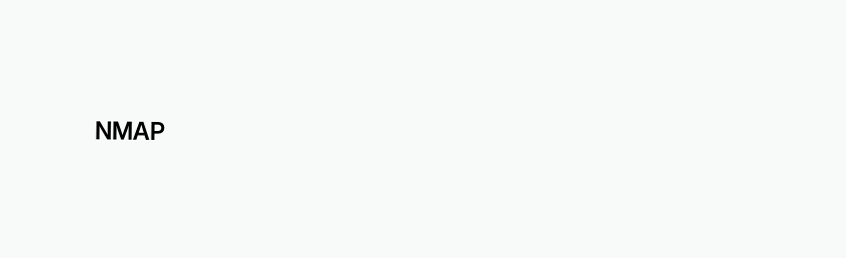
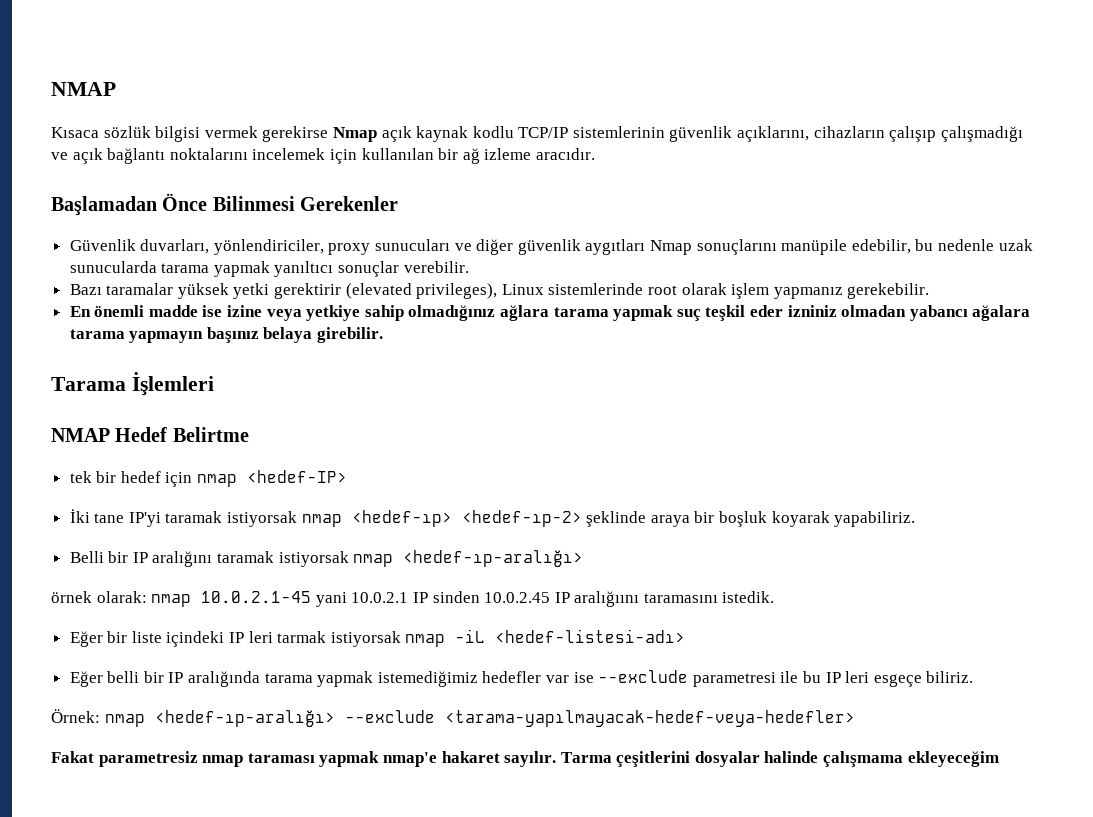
[94,121,166,141] NMAP -> [51,82,116,96] [51,126,1023,142] [51,148,595,164] [51,193,399,216] [69,239,1033,255] [69,261,469,277] [69,283,930,299] [69,305,1031,321] [69,327,384,343] [51,372,214,396] [51,427,249,442] [69,470,348,487] [69,509,916,527] [69,550,584,567] [51,591,775,607] [69,629,686,647] [69,670,974,687] [51,709,855,727] [51,751,999,767] NMAP // Kısaca sözlük bilgisi vermek gerekirse Nmap açık kaynak kodlu TCP/IP sistemlerinin güvenlik açıklarını, cihazların çalışıp çalışmadığı ve açık bağlantı noktalarını incelemek için kullanılan bir ağ izleme aracıdır. // Başlamadan Önce Bilinmesi Gerekenler // Güvenlik duvarları, yönlendiriciler, proxy sunucuları ve diğer güvenlik aygıtları Nmap sonuçlarını manüpile edebilir, bu nedenle uzak sunucularda tarama yapmak yanıltıcı sonuçlar verebilir. // Bazı taramalar yüksek yetki gerektirir (elevated privileges), Linux sistemlerinde root olarak işlem yapmanız gerekebilir. // En önemli madde ise izine veya yetkiye sahip olmadığınız ağlara tarama yapmak suç teşkil eder izniniz olmadan yabancı ağalara tarama yapmayın başınız belaya girebilir. // Tarama İşlemleri // NMAP Hedef Belirtme // tek bir hedef için nmap <hedef-IP> // İki tane IP'yi taramak istiyorsak nmap <hedef-ıp> <hedef-ıp-2> şeklinde araya bir boşluk koyarak yapabiliriz. // Belli bir IP aralığını taramak istiyorsak nmap <hedef-ıp-aralığı> // örnek olarak: nmap 10.0.2.1-45 yani 10.0.2.1 IP sinden 10.0.2.45 IP aralığıını taramasını istedik. // Eğer bir liste içindeki IP leri tarmak istiyorsak nmap -iL <hedef-listesi-adı> // Eğer belli bir IP aralığında tarama yapmak istemediğimiz hedefler var ise --exclude parametresi ile bu IP leri esgeçe biliriz. // Örnek: nmap <hedef-ıp-aralığı> --exclude <tarama-yapılmayacak-hedef-veya-hedefler> // Fakat parametresiz nmap taraması yapmak nmap'e hakaret sayılır. Tarma çeşitlerini dosyalar halinde çalışmama ekleyeceğim

